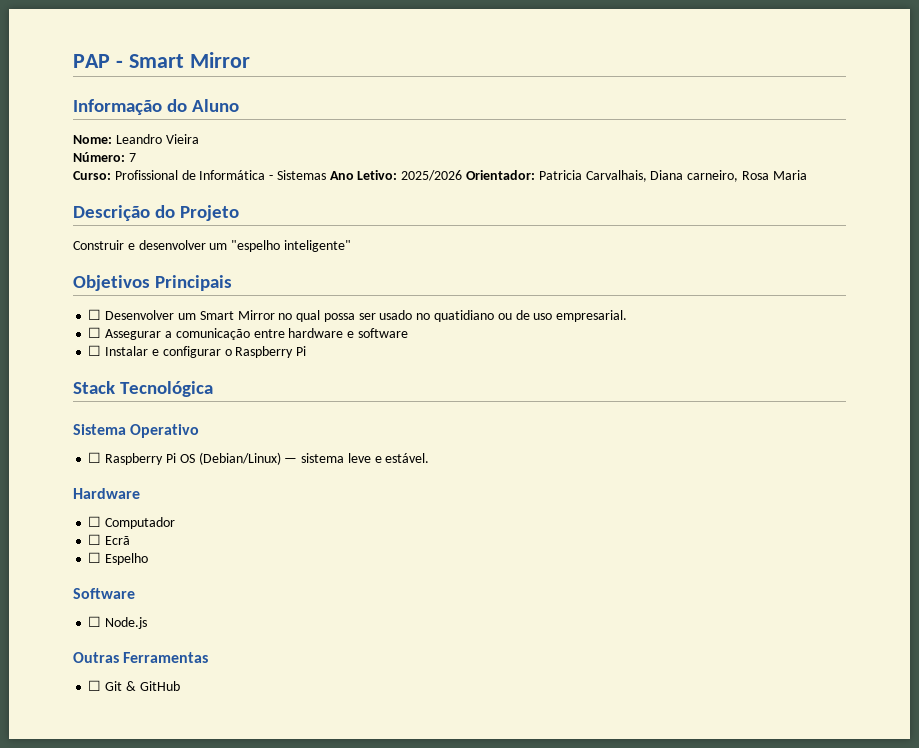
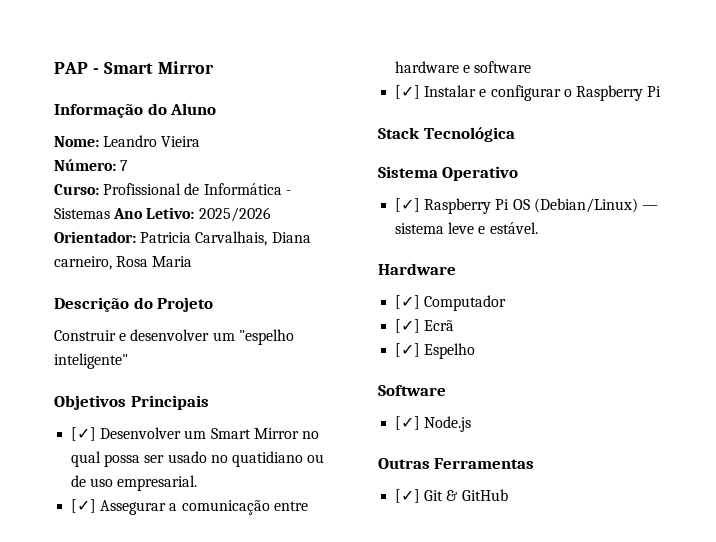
[88,309,102,320] ☐ -> [71,427,97,441] [✓]
[88,327,102,338] ☐ -> [71,499,97,513] [✓]
[88,345,102,356] ☐ -> [395,85,421,99] [✓]
[88,452,102,463] ☐ -> [395,198,421,212] [✓]
[88,516,102,527] ☐ -> [395,295,421,309] [✓]
[88,534,102,545] ☐ -> [395,319,421,333] [✓]
[88,552,102,563] ☐ -> [395,343,421,357] [✓]
[88,616,102,627] ☐ -> [395,416,421,430] [✓]
[88,680,102,691] ☐ -> [395,489,421,503] [✓]

